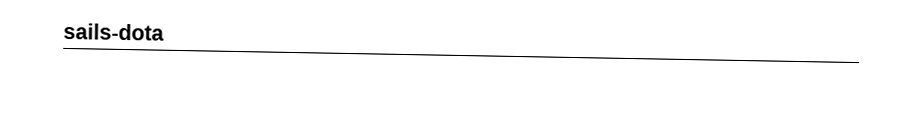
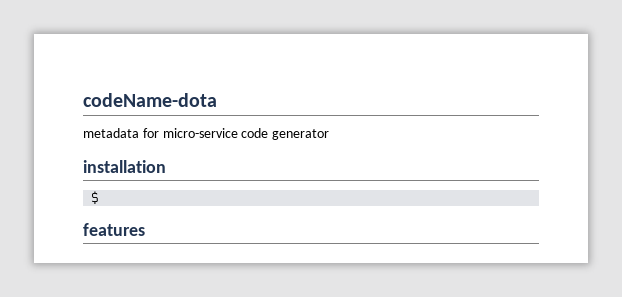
[63,22,165,41] sails-dota -> [83,93,217,107] [83,128,330,140] [83,160,166,173] [91,191,100,204] [83,223,145,236] codeName-dota // metadata for micro-service code generator // installation // $ // features

